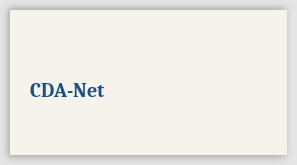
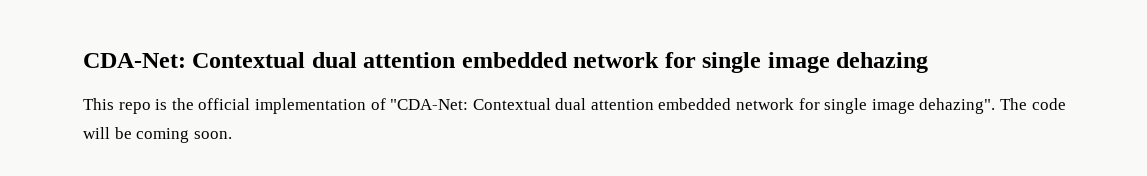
[30,83,105,97] CDA-Net -> [83,52,929,73] [83,98,1066,114] [83,127,232,143] CDA-Net: Contextual dual attention embedded network for single image dehazing // This repo is the official implementation of "CDA-Net: Contextual dual attention embedded network for single image dehazing". The code will be coming soon.

